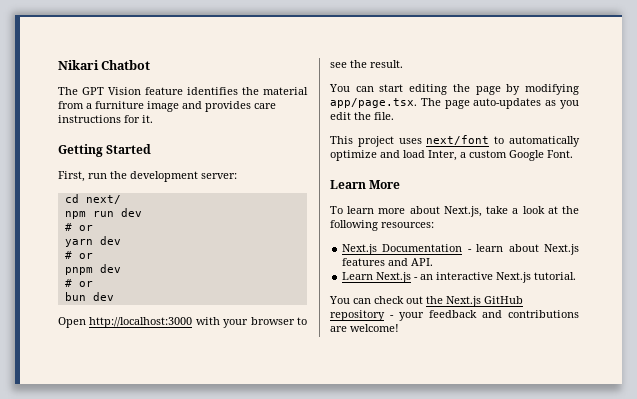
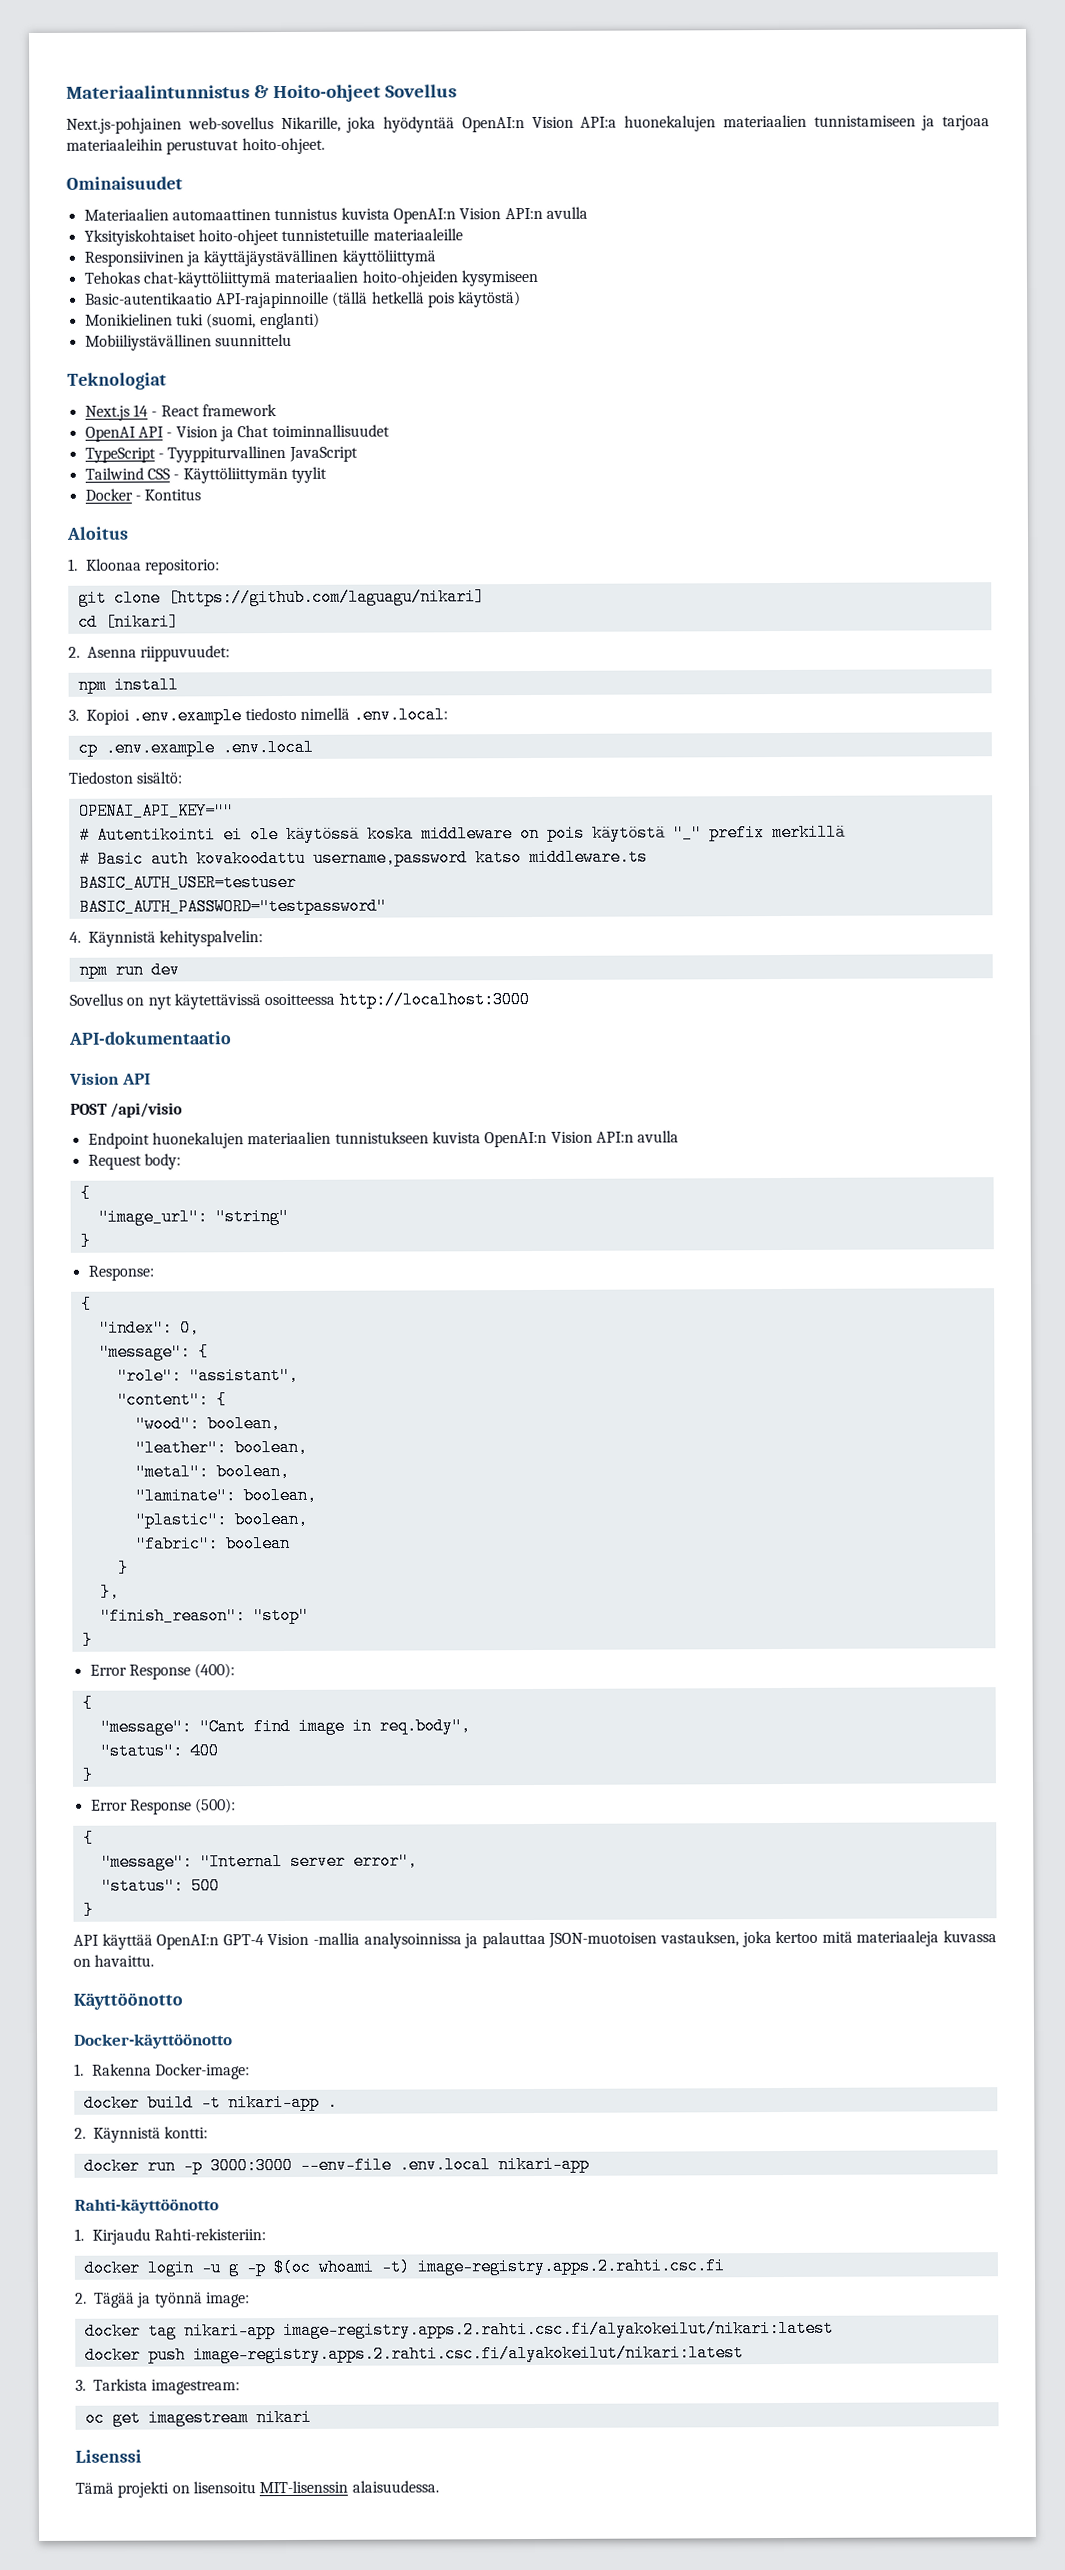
[58,60,151,70] [58,87,308,95] [58,101,276,112] [58,115,153,123] [58,144,152,157] [58,171,237,182] [64,194,121,204] [64,208,142,219] [64,223,93,231] [64,236,121,247] [64,251,93,259] [64,264,121,275] [64,279,93,287] [64,292,114,301] [58,317,307,328] [330,60,403,68] [329,84,579,95] [330,98,579,109] [330,112,394,120] [330,135,580,147] [330,150,573,161] [330,180,401,189] [330,206,579,217] [330,220,434,231] [342,244,579,255] [342,258,434,266] [342,272,577,283] [329,296,523,307] [330,310,579,321] [330,324,399,332] Nikari Chatbot // The GPT Vision feature identifies the material from a furniture image and provides care instructions for it. // Getting Started // First, run the development server: // cd next/ // npm run dev // # or // yarn dev // # or // pnpm dev // # or // bun dev // Open http://localhost:3000 with your browser to see the result. // You can start editing the page by modifying app/page.tsx. The page auto-updates as you edit the file. // This project uses next/font to automatically optimize and load Inter, a custom Google Font. // Learn More // To learn more about Next.js, take a look at the following resources: // Next.js Documentation - learn about Next.js features and API. // Learn Next.js - an interactive Next.js tutorial. // You can check out the Next.js GitHub repository - your feedback and contributions are welcome! -> [66,84,457,103] [66,114,990,134] [66,137,325,155] [66,176,183,190] [83,206,588,224] [83,228,463,246] [83,249,436,267] [83,269,538,288] [84,291,522,309] [84,312,320,330] [84,333,292,351] [67,372,167,390] [84,404,277,421] [84,424,390,442] [84,445,358,463] [84,466,327,484] [84,488,202,501] [66,526,129,540] [68,558,221,575] [77,588,485,607] [77,613,179,631] [68,645,231,662] [77,676,179,694] [68,706,449,725] [77,738,314,757] [68,771,183,784] [78,802,234,820] [78,823,846,844] [78,848,648,868] [78,873,297,892] [78,897,387,916] [69,930,264,947] [78,961,180,979] [69,991,530,1010] [68,1031,232,1045] [69,1072,151,1085] [70,1102,184,1118] [87,1130,680,1149] [87,1153,181,1170] [79,1184,91,1202] [97,1207,289,1226] [79,1232,91,1250] [87,1265,154,1281] [80,1295,92,1313] [98,1319,200,1337] [98,1343,209,1361] [116,1366,299,1385] [116,1391,227,1409] [134,1415,281,1433] [134,1438,308,1457] [134,1462,290,1481] [134,1486,317,1505] [134,1510,308,1529] [135,1534,291,1553] [117,1559,129,1577] [99,1583,120,1601] [99,1606,309,1625] [81,1631,93,1649] [89,1663,236,1680] [81,1694,93,1712] [99,1717,471,1736] [99,1742,219,1760] [81,1766,93,1784] [90,1798,237,1815] [82,1829,94,1847] [100,1852,418,1871] [100,1877,220,1895] [82,1901,94,1919] [73,1930,998,1950] [73,1954,155,1967] [73,1992,183,2010] [74,2033,233,2049] [74,2063,251,2080] [83,2093,338,2112] [74,2126,209,2143] [83,2155,590,2175] [74,2198,219,2214] [74,2228,267,2245] [83,2257,725,2277] [75,2292,250,2308] [84,2319,834,2340] [84,2344,744,2364] [75,2378,241,2395] [84,2408,312,2427] [75,2449,142,2463] [75,2480,439,2498] Materiaalintunnistus & Hoito-ohjeet Sovellus // Next.js-pohjainen web-sovellus Nikarille, joka hyödyntää OpenAI:n Vision API:a huonekalujen materiaalien tunnistamiseen ja tarjoaa materiaaleihin perustuvat hoito-ohjeet. // Ominaisuudet // Materiaalien automaattinen tunnistus kuvista OpenAI:n Vision API:n avulla // Yksityiskohtaiset hoito-ohjeet tunnistetuille materiaaleille // Responsiivinen ja käyttäjäystävällinen käyttöliittymä // Tehokas chat-käyttöliittymä materiaalien hoito-ohjeiden kysymiseen // Basic-autentikaatio API-rajapinnoille (tällä hetkellä pois käytöstä) // Monikielinen tuki (suomi, englanti) // Mobiiliystävällinen suunnittelu // Teknologiat // Next.js 14 - React framework // OpenAI API - Vision ja Chat toiminnallisuudet // TypeScript - Tyyppiturvallinen JavaScript // Tailwind CSS - Käyttöliittymän tyylit // Docker - Kontitus // Aloitus // 1. Kloonaa repositorio: // git clone [https://github.com/laguagu/nikari] // cd [nikari] // 2. Asenna riippuvuudet: // npm install // 3. Kopioi .env.example tiedosto nimellä .env.local: // cp .env.example .env.local // Tiedoston sisältö: // OPENAI_API_KEY="" // # Autentikointi ei ole käytössä koska middleware on pois käytöstä "_" prefix merkillä // # Basic auth kovakoodattu username,password katso middleware.ts // BASIC_AUTH_USER=testuser // BASIC_AUTH_PASSWORD="testpassword" // 4. Käynnistä kehityspalvelin: // npm run dev // Sovellus on nyt käytettävissä osoitteessa http://localhost:3000 // API-dokumentaatio // Vision API // POST /api/visio // Endpoint huonekalujen materiaalien tunnistukseen kuvista OpenAI:n Vision API:n avulla // Request body: // { // "image_url": "string" // } // Response: // { // "index": 0, // "message": { // "role": "assistant", // "content": { // "wood": boolean, // "leather": boolean, // "metal": boolean, // "laminate": boolean, // "plastic": boolean, // "fabric": boolean // } // }, // "finish_reason": "stop" // } // Error Response (400): // { // "message": "Cant find image in req.body", // "status": 400 // } // Error Response (500): // { // "message": "Internal server error", // "status": 500 // } // API käyttää OpenAI:n GPT-4 Vision -mallia analysoinnissa ja palauttaa JSON-muotoisen vastauksen, joka kertoo mitä materiaaleja kuvassa on havaittu. // Käyttöönotto // Docker-käyttöönotto // 1. Rakenna Docker-image: // docker build -t nikari-app . // 2. Käynnistä kontti: // docker run -p 3000:3000 --env-file .env.local nikari-app // Rahti-käyttöönotto // 1. Kirjaudu Rahti-rekisteriin: // docker login -u g -p $(oc whoami -t) image-registry.apps.2.rahti.csc.fi // 2. Tägää ja työnnä image: // docker tag nikari-app image-registry.apps.2.rahti.csc.fi/alyakokeilut/nikari:latest // docker push image-registry.apps.2.rahti.csc.fi/alyakokeilut/nikari:latest // 3. Tarkista imagestream: // oc get imagestream nikari // Lisenssi // Tämä projekti on lisensoitu MIT-lisenssin alaisuudessa.

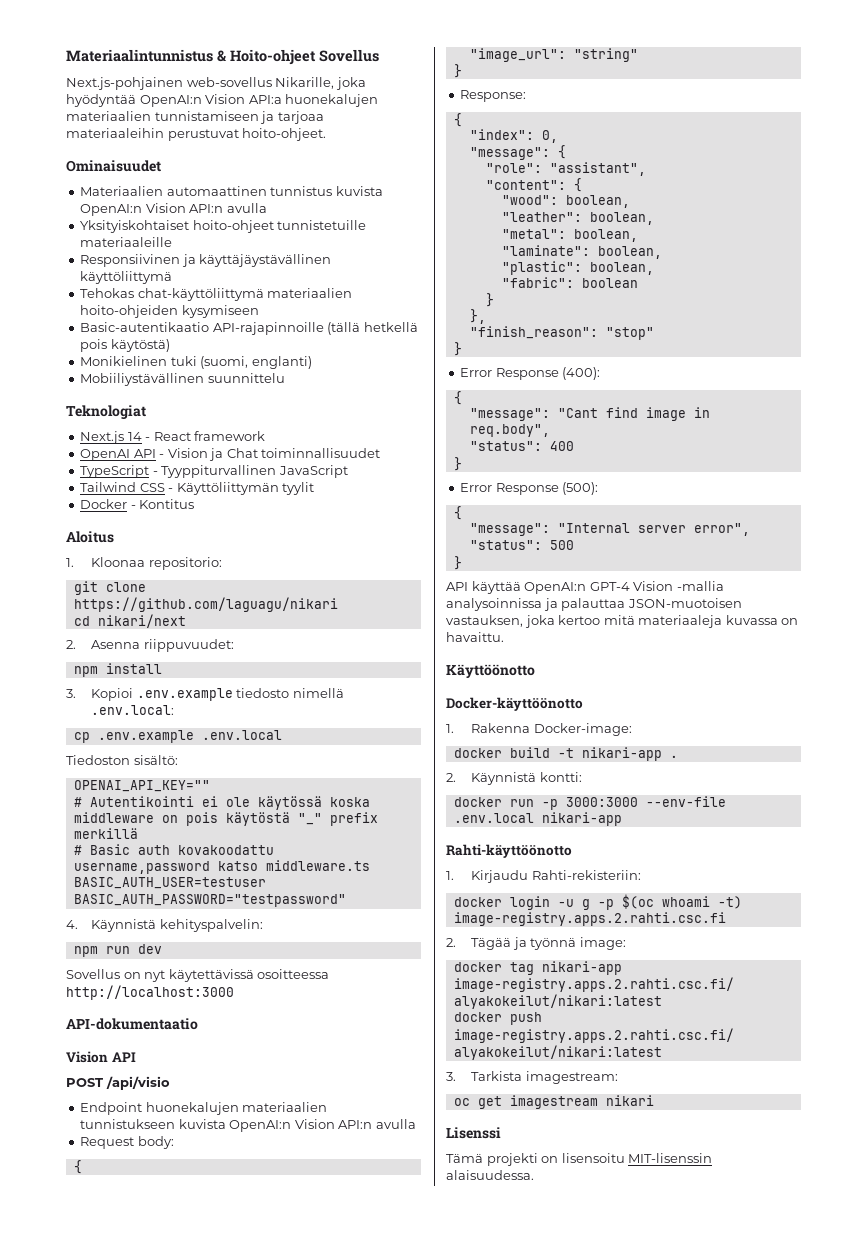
[167,588,485,607] [https://github.com/laguagu/nikari] -> [73,597,338,612] https://github.com/laguagu/nikari
[104,613,179,631] [nikari] -> [97,614,186,628] nikari/next

